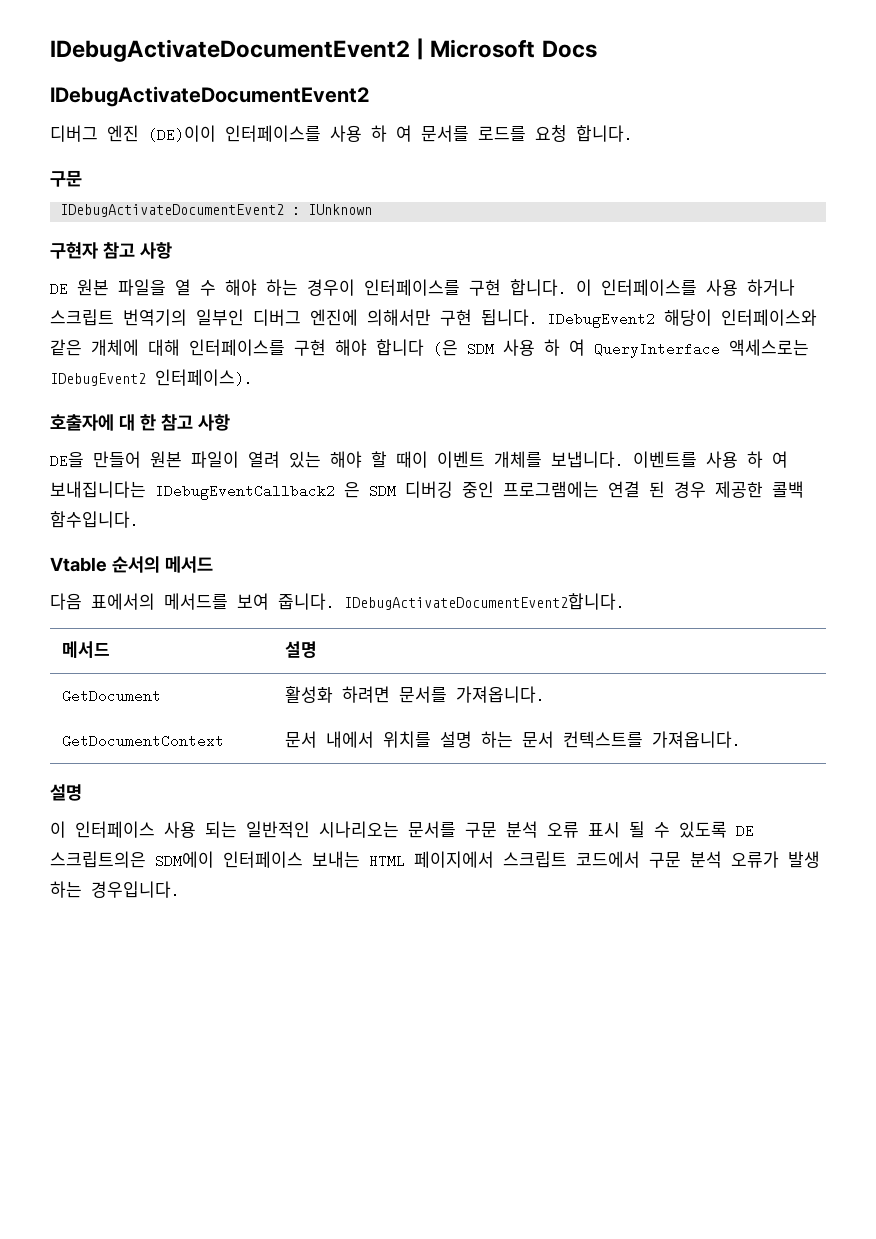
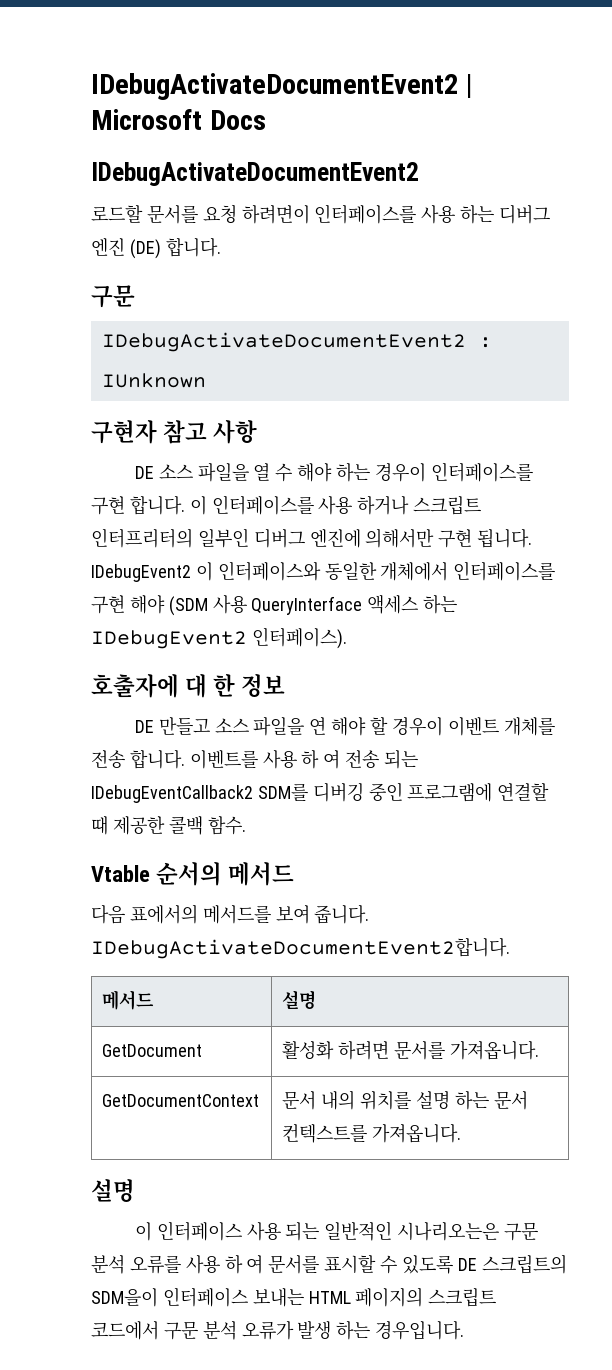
[50,125,567,142] 디버그 엔진 (DE)이이 인터페이스를 사용 하 여 문서를 로드를 요청 -> [91,204,551,224] [91,238,161,259] 로드할 문서를 요청 하려면이 인터페이스를 사용 하는 디버그 엔진 (DE)
[77,279,109,296] 원본 -> [158,464,193,479] 소스
[123,309,187,326] 번역기의 -> [91,528,193,548] 인터프리터의
[664,309,817,326] [50,339,809,358] 해당이 인터페이스와 같은 개체에 대해 인터페이스를 구현 해야 합니다 (은 SDM 사용 하 여 QueryInterface 액세스로는 -> [195,561,556,581] [91,594,458,616] 이 인터페이스와 동일한 개체에서 인터페이스를 구현 해야 (SDM 사용 QueryInterface 액세스 하는
[160,414,230,431] [50,451,321,468] 참고 사항 // DE을 만들어 원본 파일이 열려 있는 -> [241,674,286,698] [134,716,327,736] 정보 // DE 만들고 소스 파일을 연
[396,451,428,468] 때이 -> [391,717,443,736] 경우이
[551,451,624,468] 보냅니다. -> [91,749,185,769] 전송 합니다.
[50,481,706,500] 보내집니다는 IDebugEventCallback2 은 SDM 디버깅 중인 프로그램에는 연결 된 경우 -> [345,750,419,769] [91,782,550,803] [91,816,108,835] 전송 되는 IDebugEventCallback2 SDM를 디버깅 중인 프로그램에 연결할 때
[50,511,139,528] 함수입니다. -> [207,816,246,835] 함수.
[325,731,374,748] 내에서 -> [321,1090,356,1110] 내의
[319,821,645,838] 시나리오는 문서를 구문 분석 오류 표시 될 -> [397,1222,539,1241] [91,1255,377,1274] 시나리오는은 구문 분석 오류를 사용 하 여 문서를 표시할
[50,851,214,868] 스크립트의은 SDM에이 -> [481,1254,567,1274] [91,1288,158,1307] 스크립트의 SDM을이
[414,851,494,868] 페이지에서 -> [355,1287,424,1307] 페이지의

